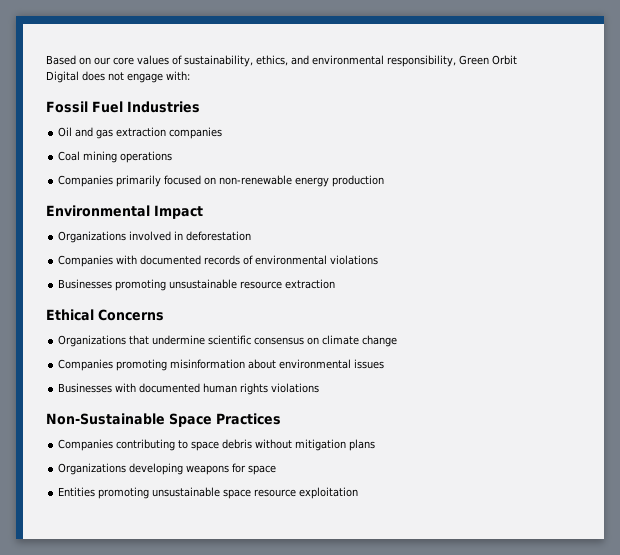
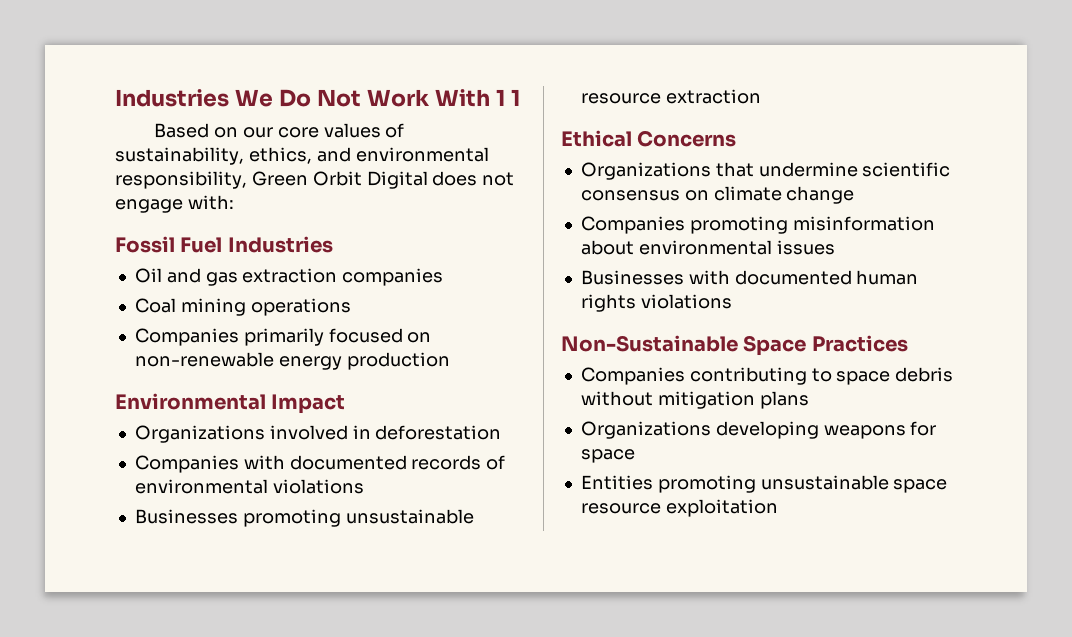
(46, 60) none -> [115,89,520,107] Industries We Do Not Work With 1 1 //

